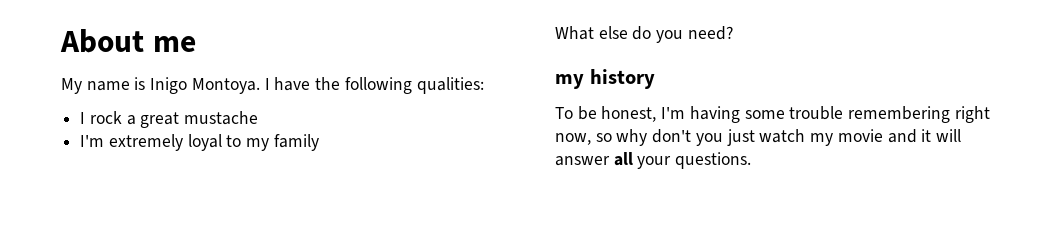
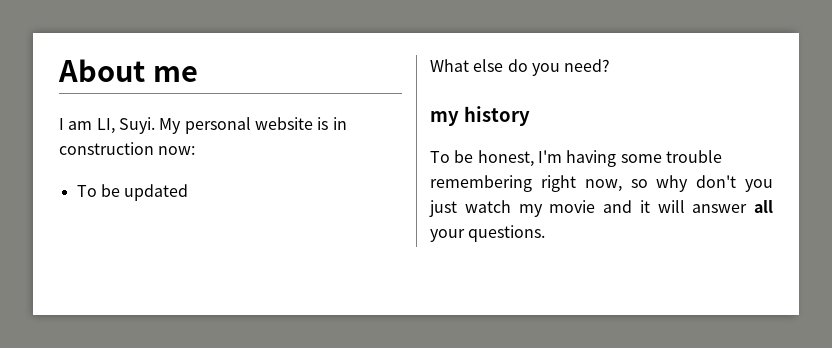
[61,77,484,94] [80,111,259,128] [80,134,319,151] My name is Inigo Montoya. I have the following qualities: // I rock a great mustache // I'm extremely loyal to my family -> [59,117,347,134] [59,142,196,155] [76,184,189,201] I am LI, Suyi. My personal website is in construction now: // To be updated

